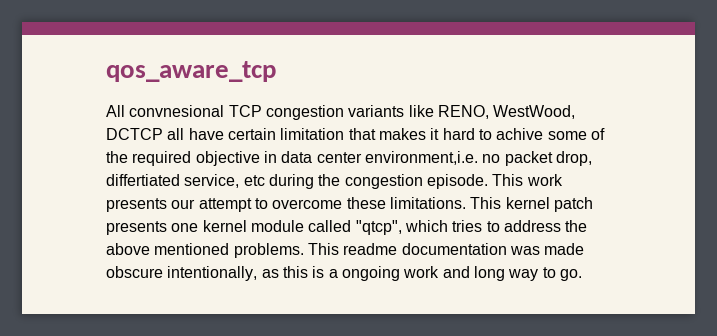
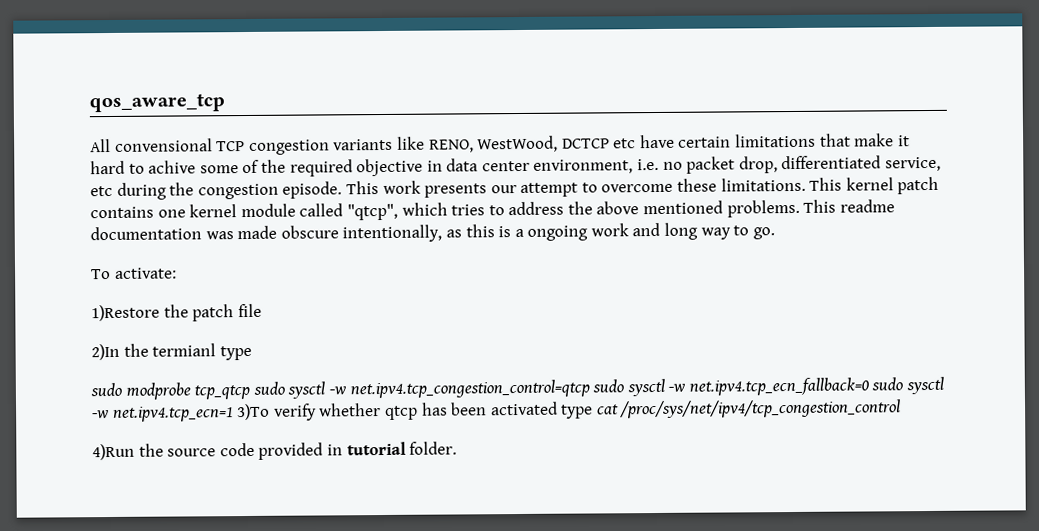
[129,105,225,117] convnesional -> [114,138,213,152] convensional
[167,128,185,140] all -> [613,138,637,149] etc
[280,128,426,140] limitation that makes -> [735,133,895,148] limitations that make
[364,151,478,165] environment,i.e. -> [533,158,660,174] environment, i.e.
[106,174,180,186] differtiated -> [781,155,882,170] differentiated
[106,221,167,235] presents -> [90,206,154,219] contains
(582, 275) none -> [91,267,177,280] [91,303,262,322] [91,343,252,361] [90,376,945,400] [92,399,902,422] [92,441,458,461] // To activate: // 1)Restore the patch file // 2)In the termianl type // sudo modprobe tcp_qtcp sudo sysctl -w net.ipv4.tcp_congestion_control=qtcp sudo sysctl -w net.ipv4.tcp_ecn_fallback=0 sudo sysctl -w net.ipv4.tcp_ecn=1 3)To verify whether qtcp has been activated type cat /proc/sys/net/ipv4/tcp_congestion_control // 4)Run the source code provided in tutorial folder.

